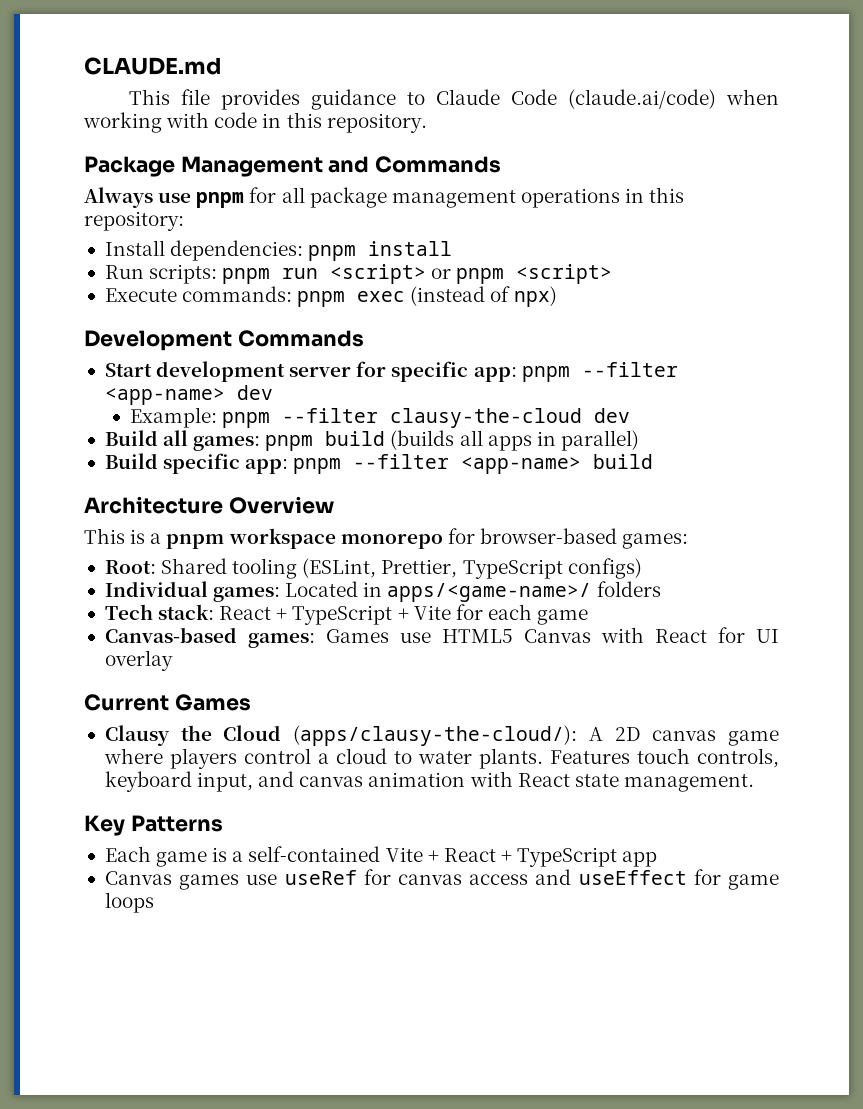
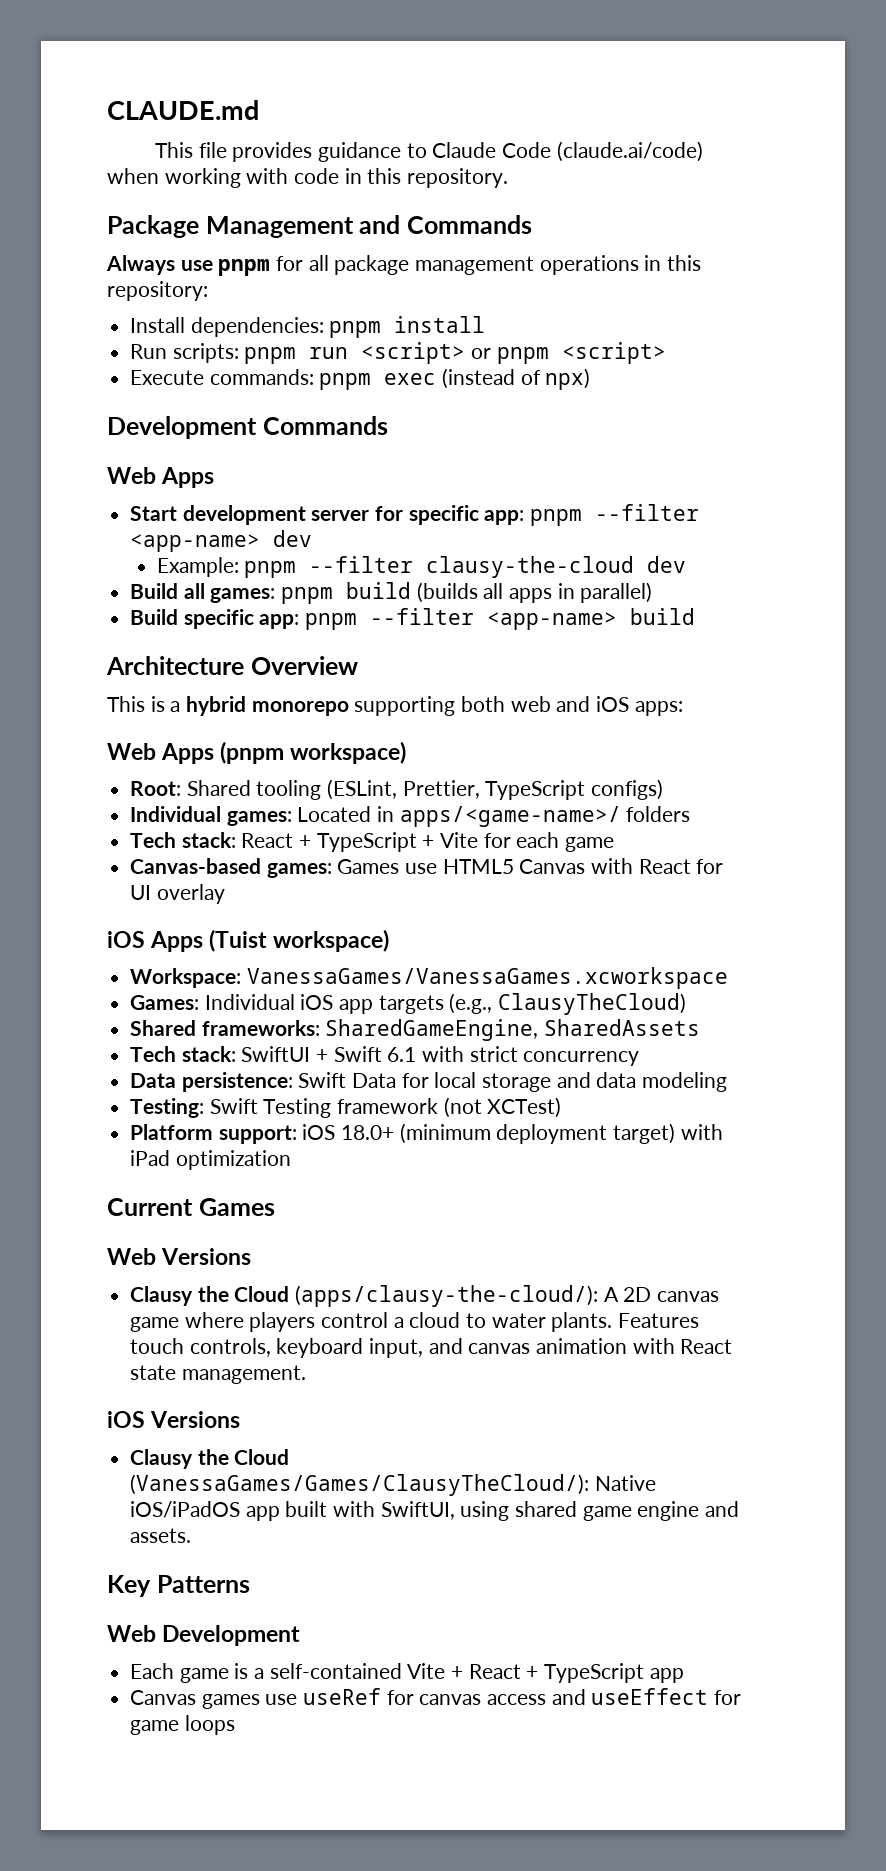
(364, 338) none -> [107,467,215,488] // Web Apps
[166,528,689,549] pnpm workspace monorepo for browser-based games: -> [186,696,683,716] [107,741,407,764] hybrid monorepo supporting both web and iOS apps: // Web Apps (pnpm workspace)
(173, 660) none -> [107,929,390,952] [130,967,728,989] [130,993,687,1015] [130,1019,701,1041] [130,1046,640,1066] [130,1072,728,1092] [130,1097,562,1118] [130,1123,723,1144] [130,1150,291,1170] // iOS Apps (Tuist workspace) // Workspace: VanessaGames/VanessaGames.xcworkspace // Games: Individual iOS app targets (e.g., ClausyTheCloud) // Shared frameworks: SharedGameEngine, SharedAssets // Tech stack: SwiftUI + Swift 6.1 with strict concurrency // Data persistence: Swift Data for local storage and data modeling // Testing: Swift Testing framework (not XCTest) // Platform support: iOS 18.0+ (minimum deployment target) with iPad optimization
(251, 702) none -> [107,1248,252,1265] // Web Versions
(754, 783) none -> [107,1411,241,1428] [130,1449,290,1469] [130,1474,656,1496] [130,1501,740,1521] [130,1528,192,1543] // iOS Versions // Clausy the Cloud (VanessaGames/Games/ClausyTheCloud/): Native iOS/iPadOS app built with SwiftUI, using shared game engine and assets.
(223, 823) none -> [107,1625,301,1646] // Web Development

